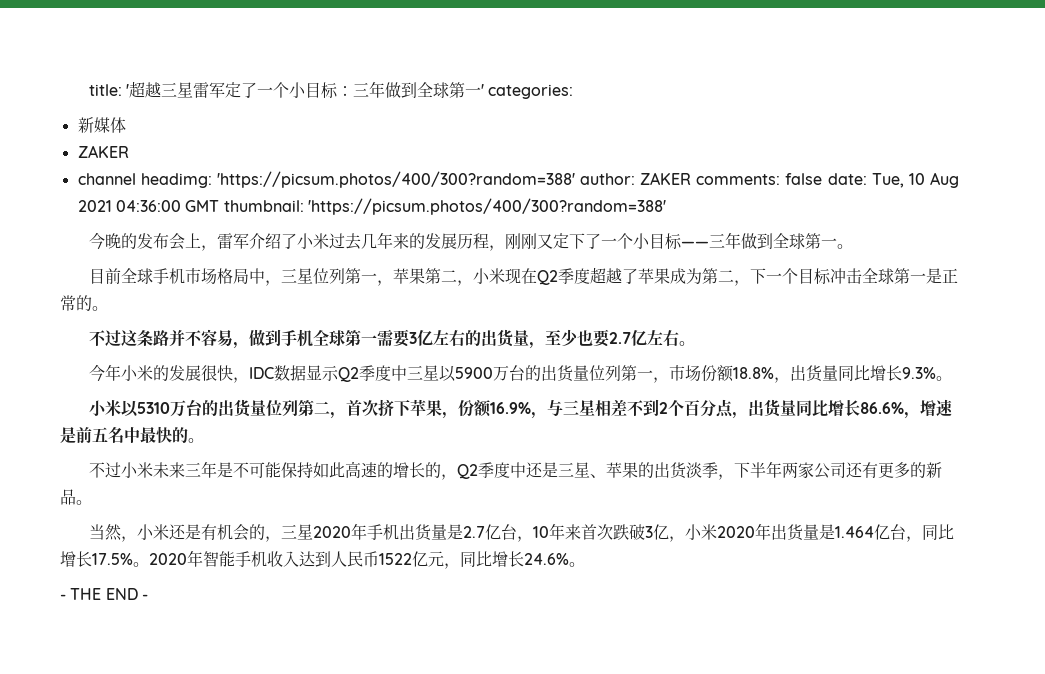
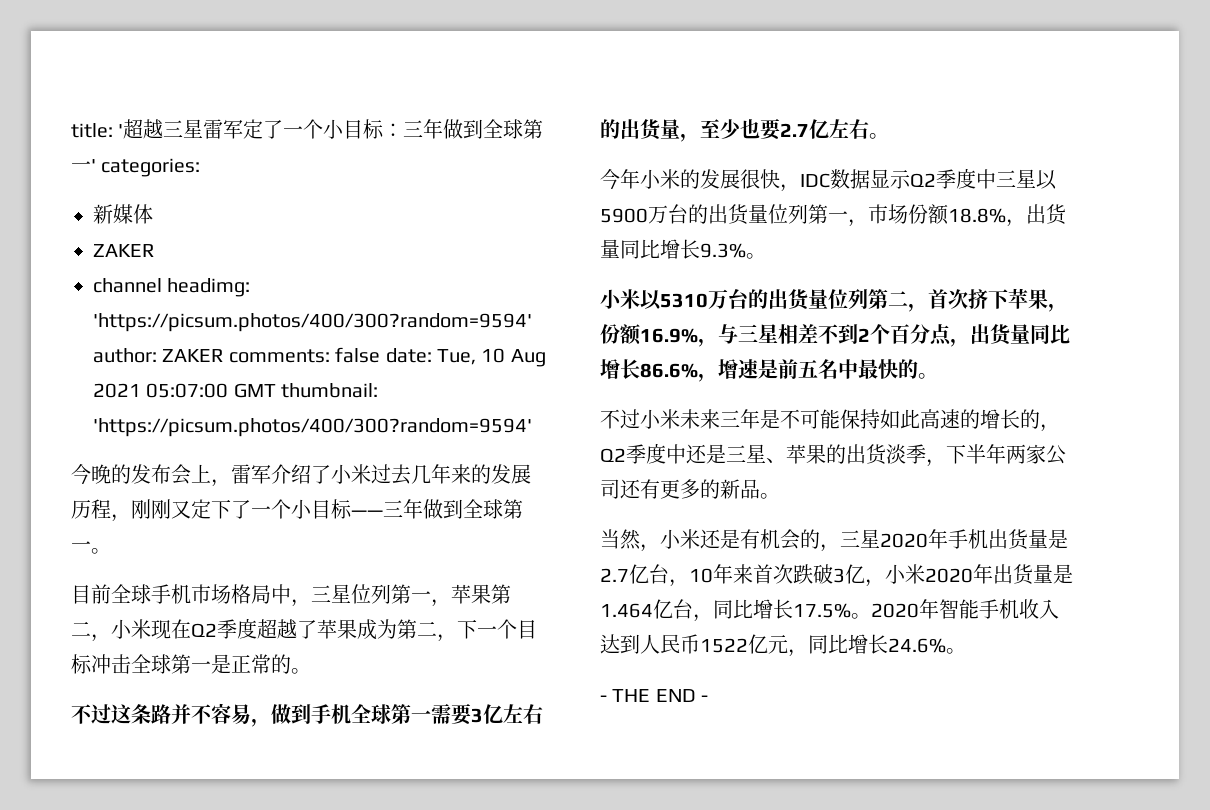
[216,171,575,188] 'https://picsum.photos/400/300?random=388' -> [93,313,532,332] 'https://picsum.photos/400/300?random=9594'
[115,200,181,212] 04:36:00 -> [146,383,229,398] 05:07:00
[307,198,666,215] 'https://picsum.photos/400/300?random=388' -> [93,418,532,437] 'https://picsum.photos/400/300?random=9594'

